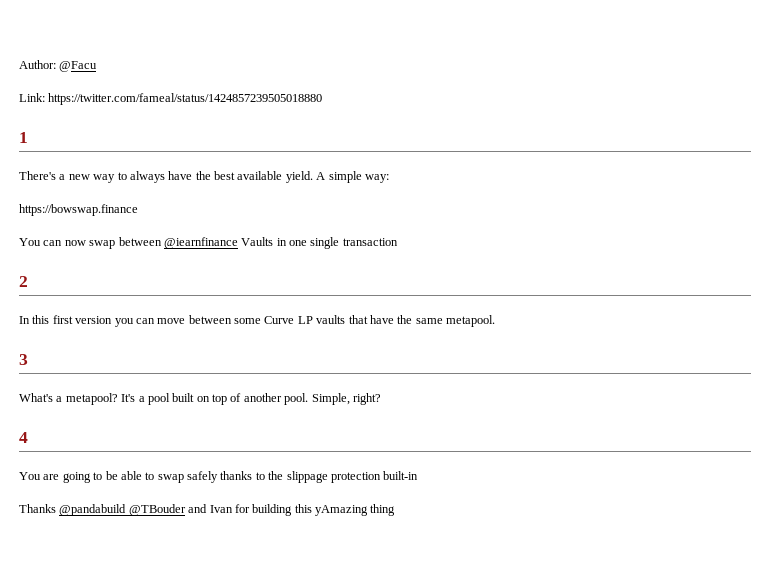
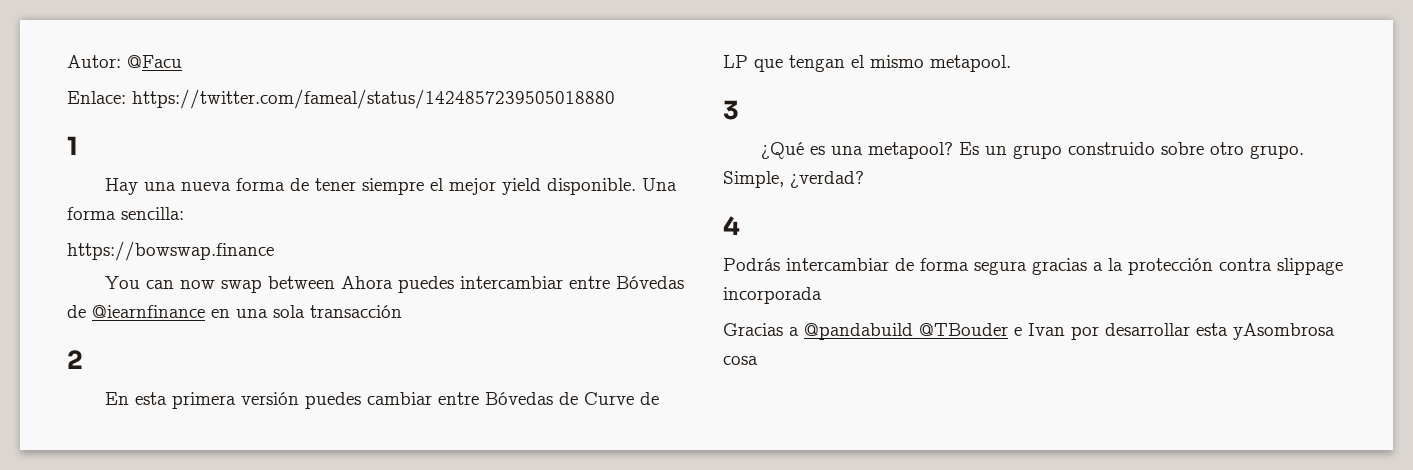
[19,60,56,69] Author: -> [67,55,121,68] Autor:
[19,93,45,102] Link: -> [67,91,126,104] Enlace:
[19,171,389,183] There's a new way to always have the best available yield. A simple way: -> [105,178,678,195] [67,207,184,220] Hay una nueva forma de tener siempre el mejor yield disponible. Una forma sencilla:
[163,237,398,249] [19,276,28,287] [19,315,495,327] [19,354,28,365] [19,393,381,405] [19,432,28,443] [19,471,419,483] [19,504,396,516] @iearnfinance Vaults in one single transaction // 2 // In this first version you can move between some Curve LP vaults that have the same metapool. // 3 // What's a metapool? It's a pool built on top of another pool. Simple, right? // 4 // You are going to be able to swap safely thanks to the slippage protection built-in // Thanks @pandabuild @TBouder and Ivan for building this yAmazing thing -> [341,276,685,293] [67,305,402,318] [67,350,83,369] [105,392,660,409] [723,55,1011,72] [723,100,739,120] [761,142,1305,159] [723,171,864,188] [723,216,740,235] [723,258,1343,275] [723,287,822,304] [723,323,1335,340] [723,356,758,365] Ahora puedes intercambiar entre Bóvedas de @iearnfinance en una sola transacción // 2 // En esta primera versión puedes cambiar entre Bóvedas de Curve de LP que tengan el mismo metapool. // 3 // ¿Qué es una metapool? Es un grupo construido sobre otro grupo. Simple, ¿verdad? // 4 // Podrás intercambiar de forma segura gracias a la protección contra slippage incorporada // Gracias a @pandabuild @TBouder e Ivan por desarrollar esta yAsombrosa cosa

